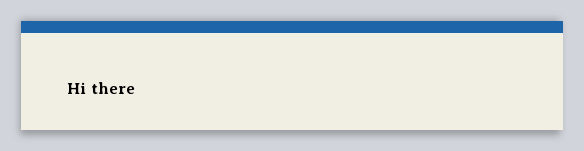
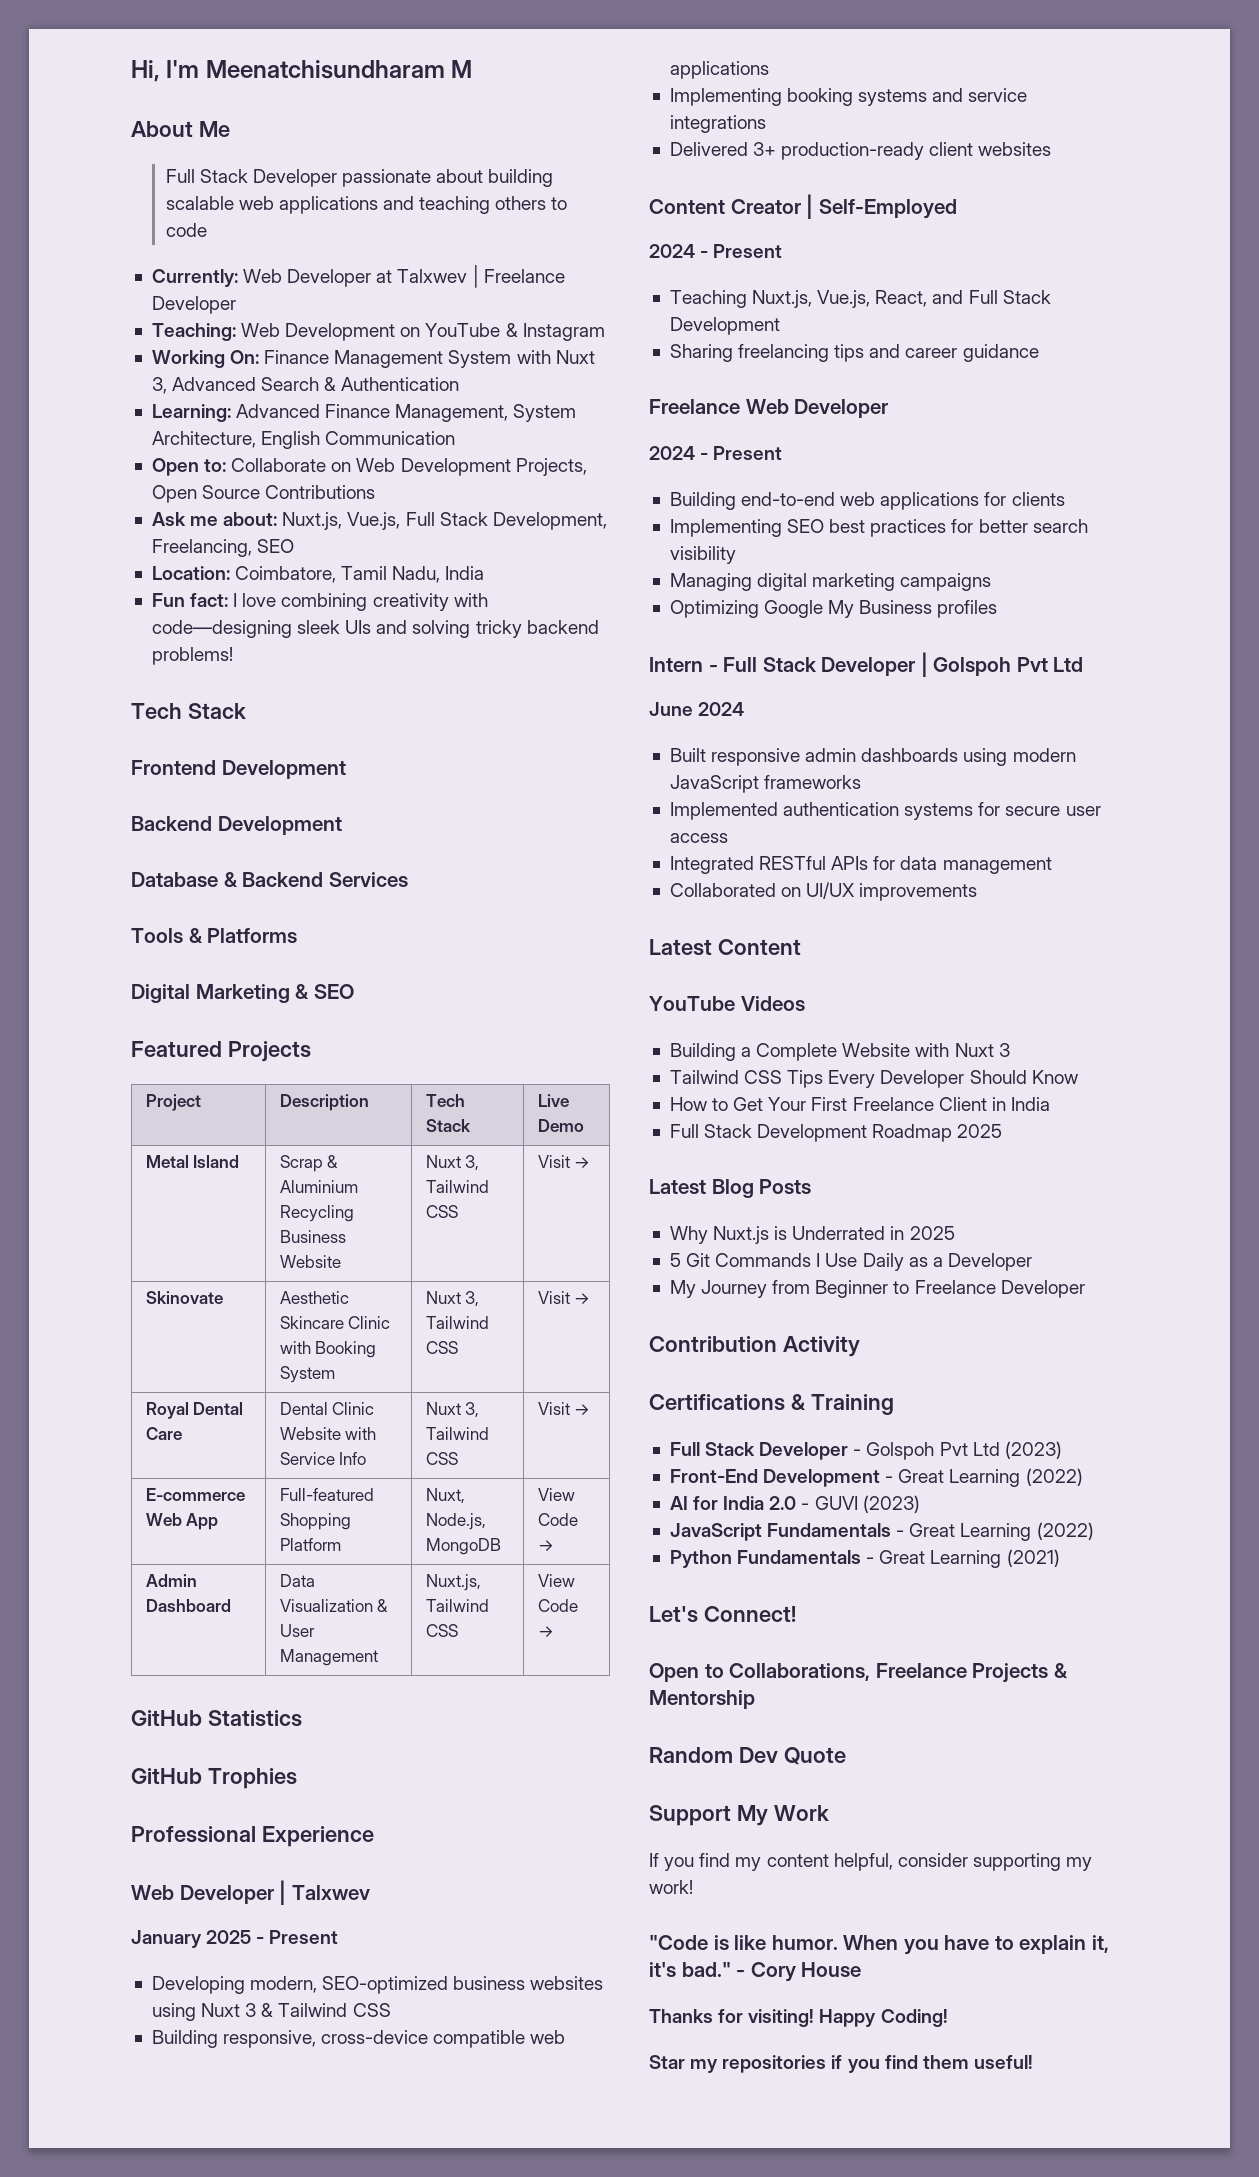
[67,82,135,94] Hi there -> [131,60,473,82] [131,121,230,137] [165,169,554,187] [165,196,568,214] [165,223,207,237] [151,265,565,288] [151,296,236,314] [151,323,605,341] [151,350,595,368] [151,377,460,394] [151,404,577,422] [151,431,456,449] [151,458,587,476] [151,485,376,503] [151,512,607,530] [151,539,295,557] [151,566,485,583] [151,593,488,611] [151,620,599,638] [151,647,233,665] [131,703,246,719] [131,760,346,779] [131,816,342,835] [131,872,408,887] [131,928,298,943] [131,984,354,1003] [131,1041,311,1062] [145,1094,201,1111] [279,1094,369,1111] [425,1094,465,1107] [425,1119,471,1132] [537,1094,569,1107] [537,1119,584,1132] [145,1155,240,1168] [279,1155,339,1172] [279,1180,358,1193] [279,1205,354,1222] [279,1230,346,1243] [279,1255,341,1268] [425,1155,480,1171] [425,1180,489,1193] [425,1205,458,1218] [537,1155,591,1168] [145,1291,223,1304] [279,1291,349,1304] [279,1316,391,1329] [279,1341,377,1358] [279,1366,335,1383] [425,1291,480,1307] [425,1316,489,1329] [425,1341,458,1354] [537,1291,591,1304] [145,1402,244,1419] [145,1427,182,1440] [279,1402,375,1415] [279,1427,377,1440] [279,1452,367,1465] [425,1402,480,1418] [425,1427,489,1440] [425,1452,458,1465] [537,1402,591,1415] [145,1488,245,1501] [145,1513,219,1530] [279,1488,374,1501] [279,1513,351,1530] [279,1538,341,1551] [425,1488,465,1504] [425,1513,486,1530] [425,1538,501,1555] [537,1488,575,1501] [537,1513,578,1526] [537,1540,554,1551] [145,1574,197,1587] [145,1599,231,1612] [279,1574,315,1587] [279,1599,389,1612] [279,1624,315,1637] [279,1649,378,1666] [425,1574,481,1591] [425,1599,489,1612] [425,1624,458,1637] [537,1574,575,1587] [537,1599,578,1612] [537,1626,554,1637] [131,1710,302,1727] [131,1768,297,1789] [131,1826,374,1847] [131,1880,370,1905] [131,1930,339,1948] [151,1976,604,1994] [151,2003,391,2021] [151,2030,566,2048] [669,61,769,79] [669,88,1028,106] [669,115,766,133] [669,142,1052,160] [649,194,957,219] [649,244,783,258] [669,290,1051,308] [669,317,780,335] [669,344,1039,362] [649,399,889,418] [649,446,783,460] [669,492,1065,510] [669,519,1088,537] [669,546,736,564] [669,573,992,591] [669,600,998,618] [649,652,1084,677] [649,702,745,716] [669,748,1076,766] [669,775,862,793] [669,802,1101,820] [669,833,728,843] [669,856,1052,874] [669,882,978,901] [649,939,801,956] [649,996,805,1011] [669,1043,1010,1061] [669,1070,1078,1088] [669,1097,1050,1111] [669,1124,1003,1142] [649,1179,812,1198] [669,1226,955,1244] [669,1253,1032,1271] [669,1280,1085,1298] [649,1336,860,1357] [649,1394,894,1415] [669,1441,1062,1460] [669,1468,1083,1487] [669,1495,920,1513] [669,1522,1094,1541] [669,1549,1060,1568] [649,1606,796,1623] [649,1663,1068,1683] [649,1690,755,1709] [649,1747,846,1765] [649,1805,829,1826] [649,1853,1093,1871] [649,1880,693,1894] [649,1935,1109,1955] [649,1962,862,1982] [649,2009,948,2027] [649,2055,1033,2073] Hi, I'm Meenatchisundharam M // About Me // Full Stack Developer passionate about building scalable web applications and teaching others to code // Currently: Web Developer at Talxwev | Freelance Developer // Teaching: Web Development on YouTube & Instagram // Working On: Finance Management System with Nuxt 3, Advanced Search & Authentication // Learning: Advanced Finance Management, System Architecture, English Communication // Open to: Collaborate on Web Development Projects, Open Source Contributions // Ask me about: Nuxt.js, Vue.js, Full Stack Development, Freelancing, SEO // Location: Coimbatore, Tamil Nadu, India // Fun fact: I love combining creativity with code—designing sleek UIs and solving tricky backend problems! // Tech Stack // Frontend Development // Backend Development // Database & Backend Services // Tools & Platforms // Digital Marketing & SEO // Featured Projects // Project | Description | Tech Stack | Live Demo // Metal Island | Scrap & Aluminium Recycling Business Website | Nuxt 3, Tailwind CSS | Visit → // Skinovate | Aesthetic Skincare Clinic with Booking System | Nuxt 3, Tailwind CSS | Visit → // Royal Dental Care | Dental Clinic Website with Service Info | Nuxt 3, Tailwind CSS | Visit → // E-commerce Web App | Full-featured Shopping Platform | Nuxt, Node.js, MongoDB | View Code → // Admin Dashboard | Data Visualization & User Management | Nuxt.js, Tailwind CSS | View Code → // GitHub Statistics // GitHub Trophies // Professional Experience // Web Developer | Talxwev // January 2025 - Present // Developing modern, SEO-optimized business websites using Nuxt 3 & Tailwind CSS // Building responsive, cross-device compatible web applications // Implementing booking systems and service integrations // Delivered 3+ production-ready client websites // Content Creator | Self-Employed // 2024 - Present // Teaching Nuxt.js, Vue.js, React, and Full Stack Development // Sharing freelancing tips and career guidance // Freelance Web Developer // 2024 - Present // Building end-to-end web applications for clients // Implementing SEO best practices for better search visibility // Managing digital marketing campaigns // Optimizing Google My Business profiles // Intern - Full Stack Developer | Golspoh Pvt Ltd // June 2024 // Built responsive admin dashboards using modern JavaScript frameworks // Implemented authentication systems for secure user access // Integrated RESTful APIs for data management // Collaborated on UI/UX improvements // Latest Content // YouTube Videos // Building a Complete Website with Nuxt 3 // Tailwind CSS Tips Every Developer Should Know // How to Get Your First Freelance Client in India // Full Stack Development Roadmap 2025 // Latest Blog Posts // Why Nuxt.js is Underrated in 2025 // 5 Git Commands I Use Daily as a Developer // My Journey from Beginner to Freelance Developer // Contribution Activity // Certifications & Training // Full Stack Developer - Golspoh Pvt Ltd (2023) // Front-End Development - Great Learning (2022) // AI for India 2.0 - GUVI (2023) // JavaScript Fundamentals - Great Learning (2022) // Python Fundamentals - Great Learning (2021) // Let's Connect! // Open to Collaborations, Freelance Projects & Mentorship // Random Dev Quote // Support My Work // If you find my content helpful, consider supporting my work! // "Code is like humor. When you have to explain it, it's bad." - Cory House // Thanks for visiting! Happy Coding! // Star my repositories if you find them useful!

